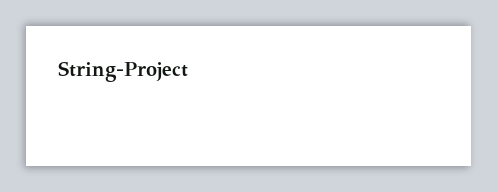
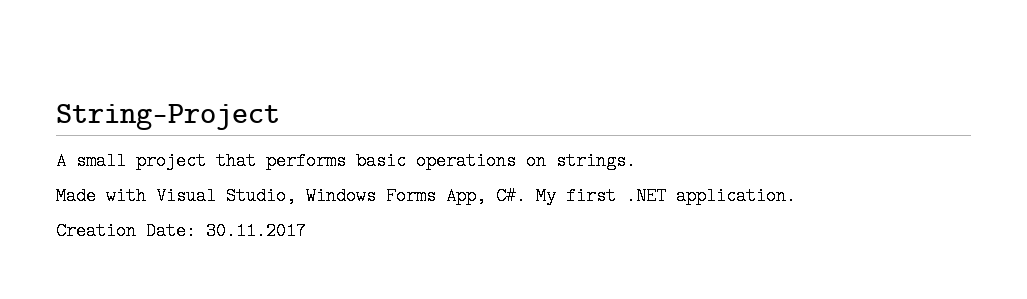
(188, 71) none -> [56,152,636,170] [56,187,796,205] [56,222,306,240] // A small project that performs basic operations on strings. // Made with Visual Studio, Windows Forms App, C#. My first .NET application. // Creation Date: 30.11.2017

